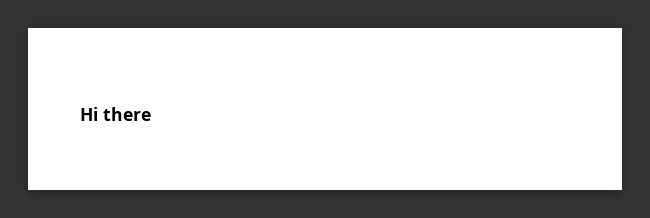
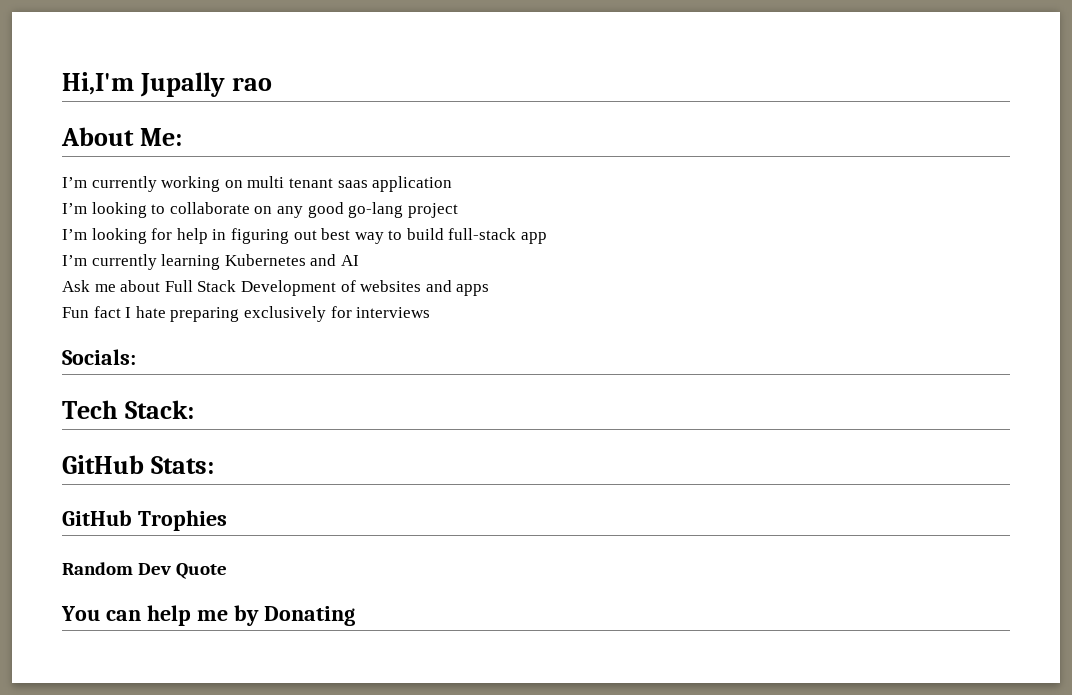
[80,107,151,121] Hi there -> [62,72,272,97] [61,127,182,146] [62,176,453,192] [62,202,458,218] [62,228,548,244] [62,254,359,270] [62,280,490,296] [62,306,431,322] [62,349,136,365] [62,400,194,419] [62,455,214,474] [62,510,227,531] [62,562,228,579] [61,605,355,626] Hi,I'm Jupally rao // About Me: // I’m currently working on multi tenant saas application // I’m looking to collaborate on any good go-lang project // I’m looking for help in figuring out best way to build full-stack app // I’m currently learning Kubernetes and AI // Ask me about Full Stack Development of websites and apps // Fun fact I hate preparing exclusively for interviews // Socials: // Tech Stack: // GitHub Stats: // GitHub Trophies // Random Dev Quote // You can help me by Donating

